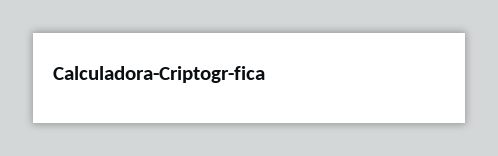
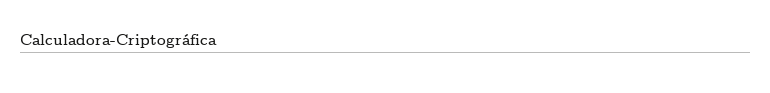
[53,66,265,83] Calculadora-Criptogr-fica -> [20,34,217,48] Calculadora-Criptográfica

